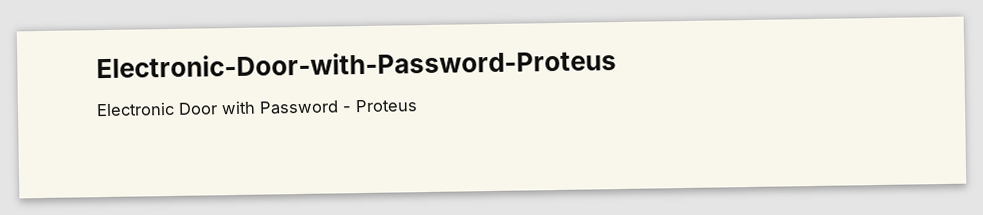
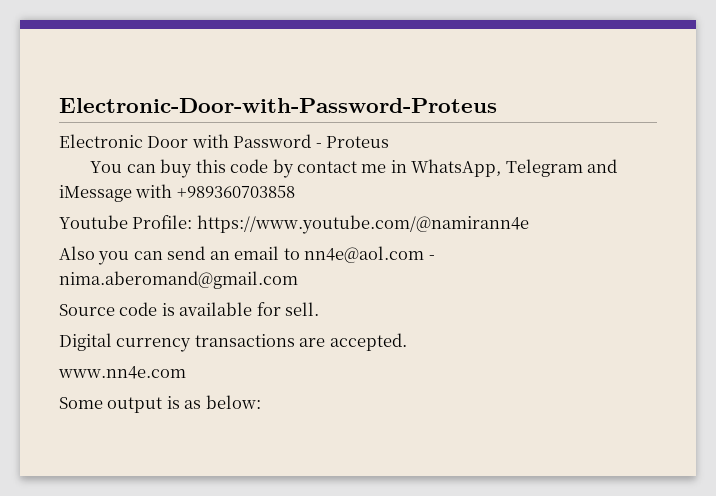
(418, 106) none -> [90,159,618,178] [59,184,295,202] [59,215,529,234] [59,246,435,265] [59,271,298,289] [59,302,320,316] [59,333,407,352] [58,366,186,379] [59,395,261,413] // You can buy this code by contact me in WhatsApp, Telegram and iMessage with +989360703858 // Youtube Profile: https://www.youtube.com/@namirann4e // Also you can send an email to nn4e@aol.com - nima.aberomand@gmail.com // Source code is available for sell. // Digital currency transactions are accepted. // www.nn4e.com // Some output is as below:

